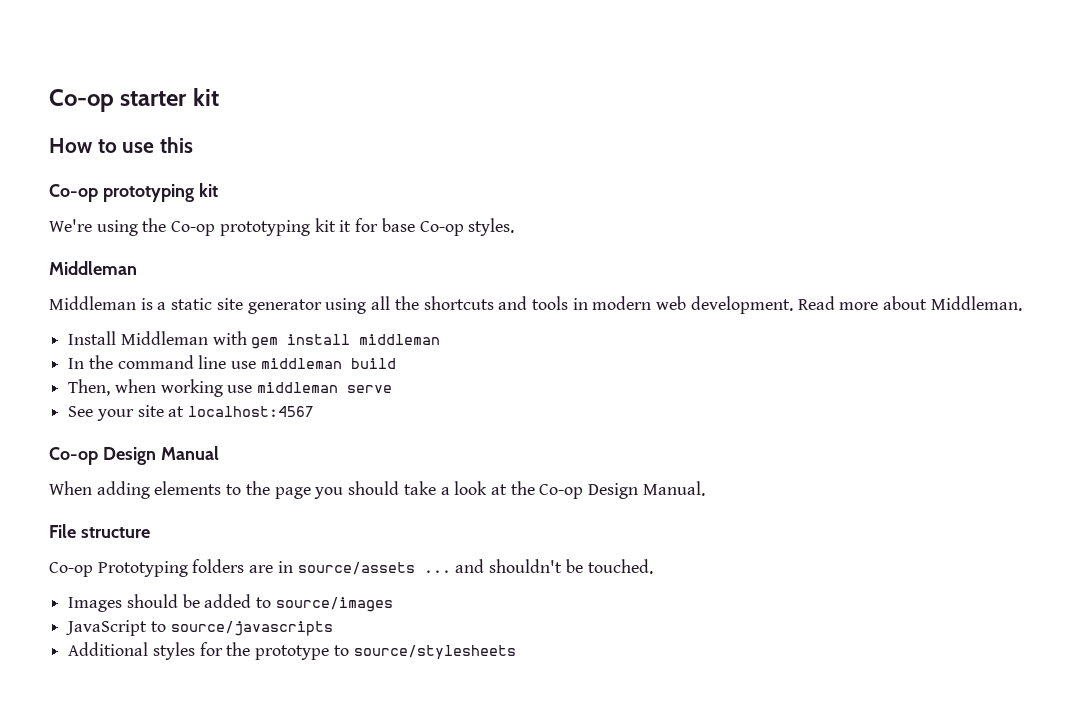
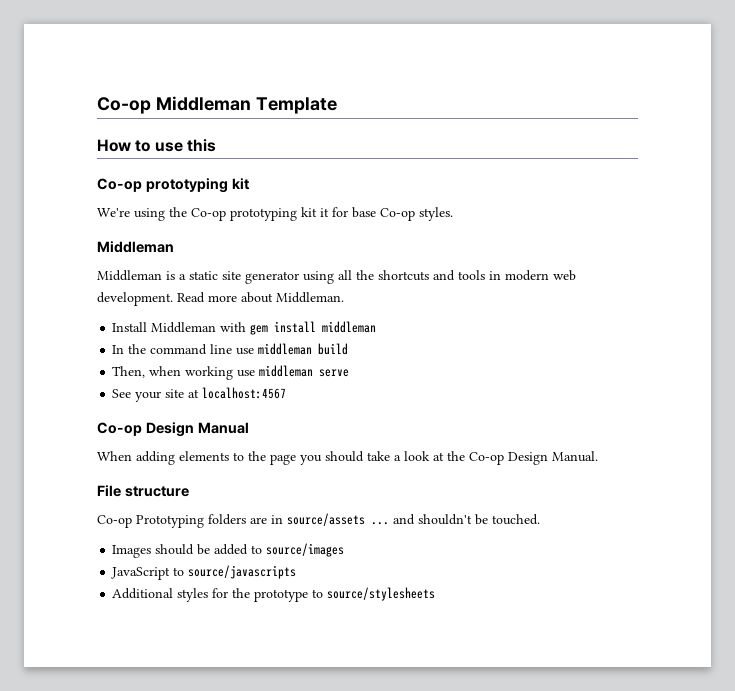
[49,88,219,112] Co-op starter kit -> [97,96,337,114] Co-op Middleman Template

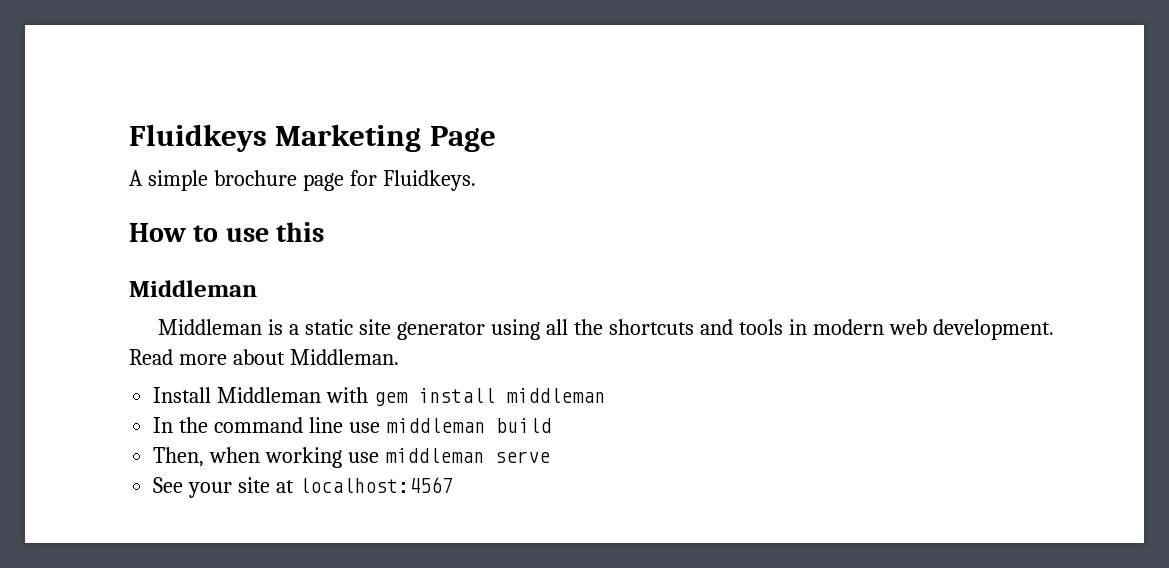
[97,96,337,114] [97,139,216,152] [97,178,249,193] [97,207,453,221] Co-op Middleman Template // How to use this // Co-op prototyping kit // We're using the Co-op prototyping kit it for base Co-op styles. -> [129,124,496,152] [129,170,476,191] [129,222,325,242] Fluidkeys Marketing Page // A simple brochure page for Fluidkeys. // How to use this
[97,422,249,437] [97,451,598,465] [97,485,189,497] [97,513,540,528] [112,543,345,558] [111,565,297,580] [112,587,436,602] // Co-op Design Manual // When adding elements to the page you should take a look at the Co-op Design Manual. // File structure // Co-op Prototyping folders are in source/assets ... and shouldn't be touched. // Images should be added to source/images // JavaScript to source/javascripts // Additional styles for the prototype to source/stylesheets -> (453, 485) none

